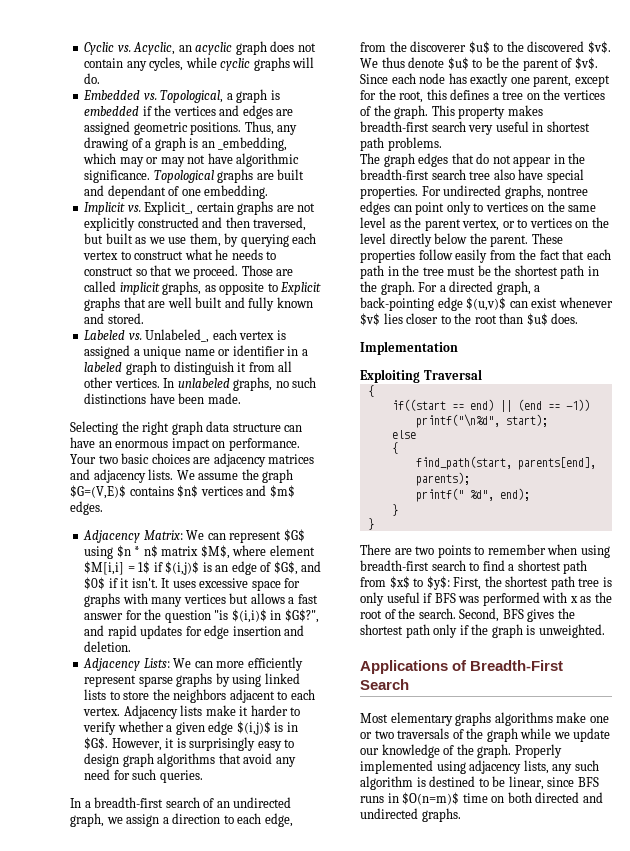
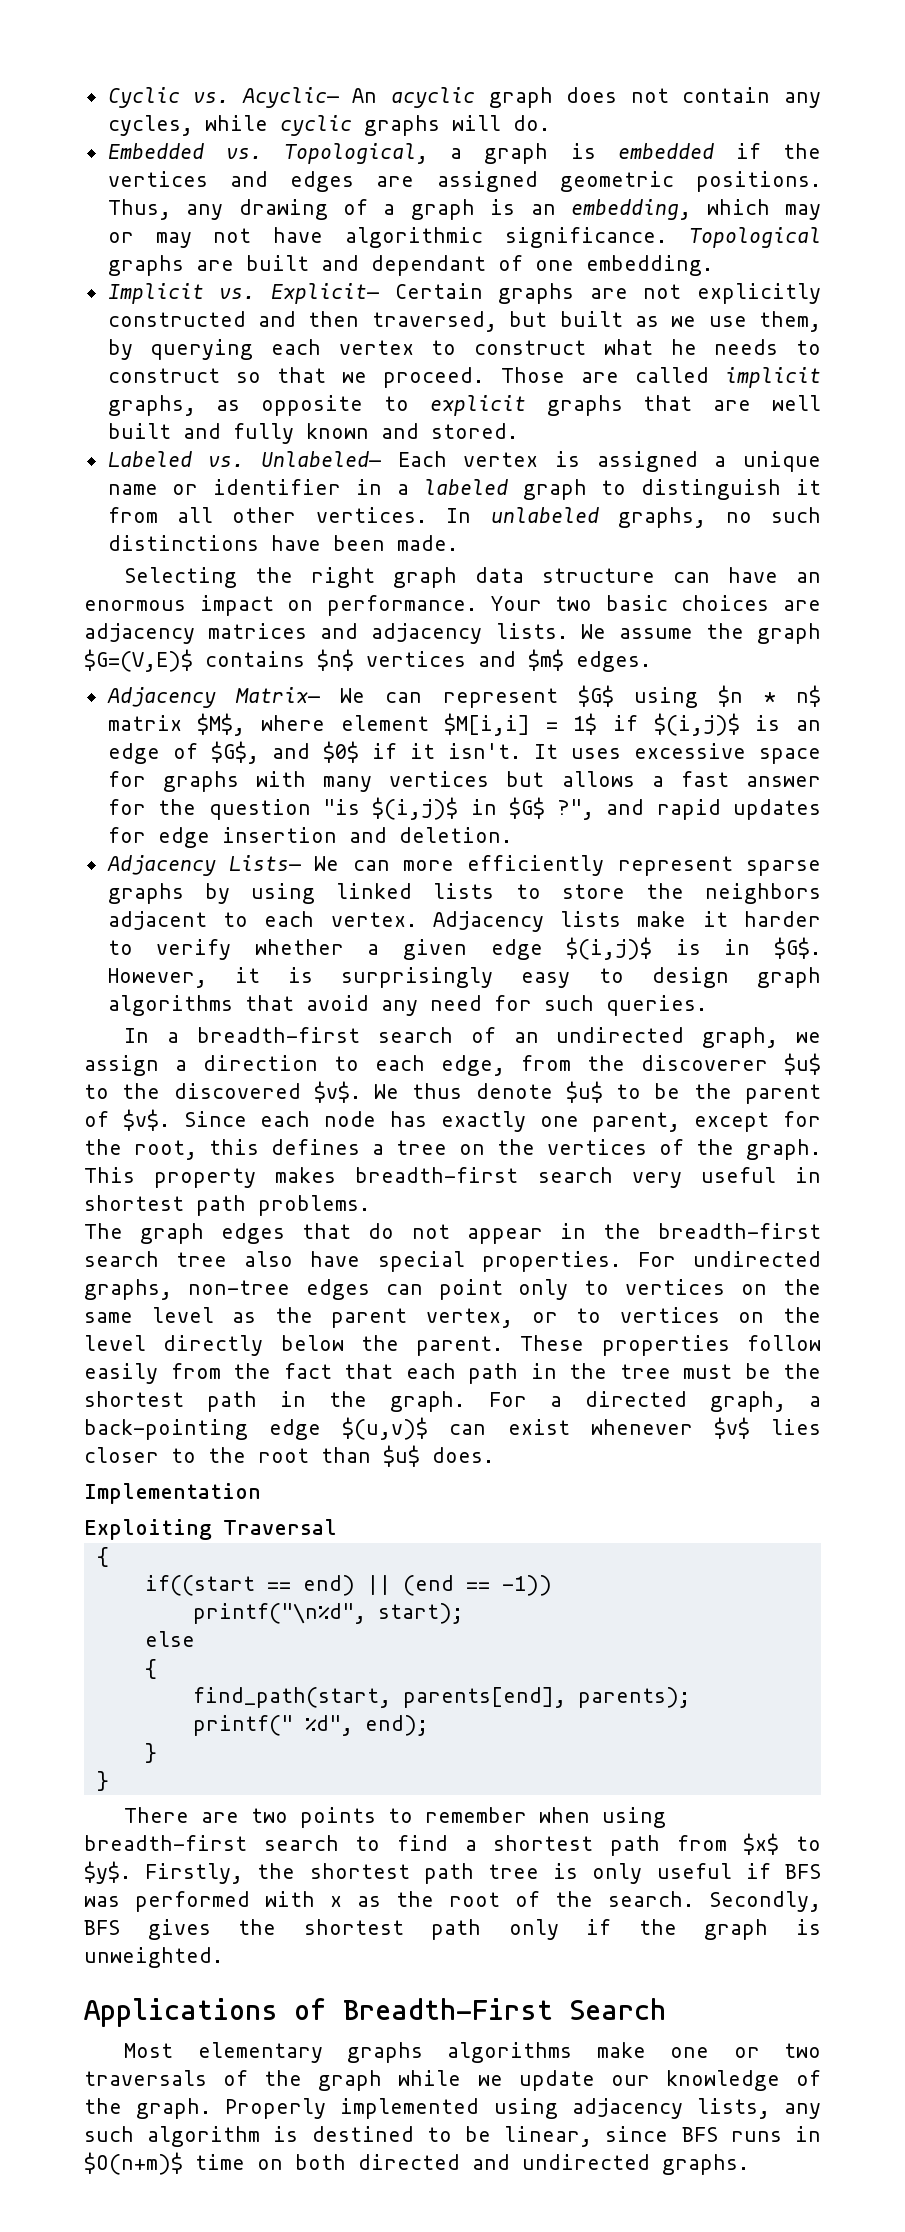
[133,42,192,55] Acyclic, an -> [241,87,378,108] Acyclic— An
[218,137,288,151] _embedding, -> [571,199,692,220] embedding,
[144,201,234,215] Explicit_, certain -> [270,283,483,304] Explicit— Certain
[280,282,322,295] Explicit -> [429,395,526,416] explicit
[145,329,237,343] Unlabeled_, each -> [260,451,447,467] Unlabeled— Each
[143,530,183,540] Matrix: -> [234,687,320,704] Matrix—
[231,609,319,623] $(i,i)$ in $G$?", -> [372,797,594,820] $(i,j)$ in $G$ ?",
[143,658,170,668] Lists: -> [228,855,301,871] Lists—
[547,187,589,196] nontree -> [187,1280,290,1295] non-tree
[426,576,482,590] $y$: First, -> [84,1861,244,1884] $y$. Firstly,
[459,608,500,622] Second, -> [709,1891,821,1912] Secondly,
[402,792,460,805] $O(n=m)$ -> [84,2152,183,2175] $O(n+m)$

